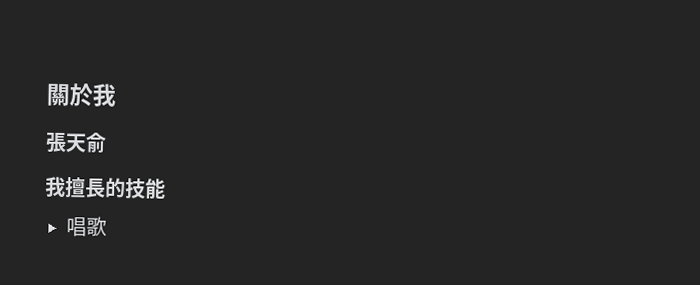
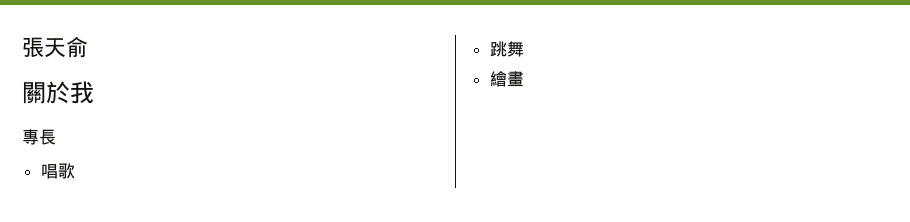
(46, 95) none -> [22,36,88,58] 張天俞 //
[45,131,107,154] [45,176,86,198] 張天俞 // 我擅 -> [22,129,39,145] 專
[104,177,166,200] 的技能 -> (56, 137) none
(107, 226) none -> [489,41,524,57] [489,71,524,87] // 跳舞 // 繪畫

